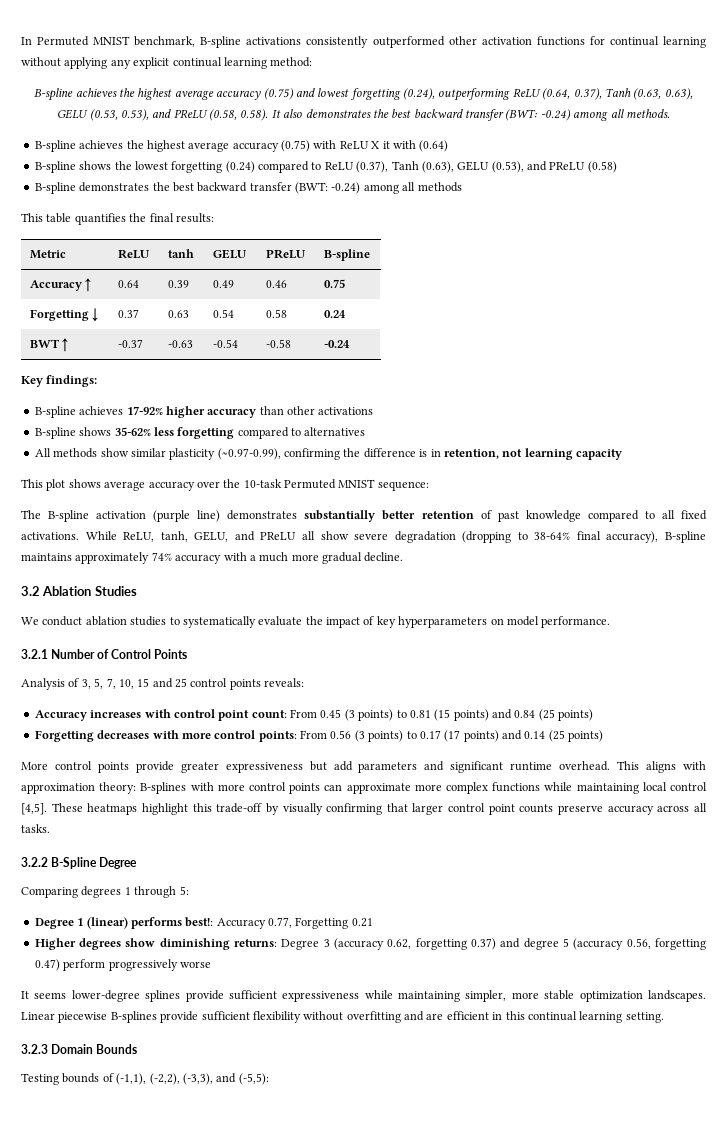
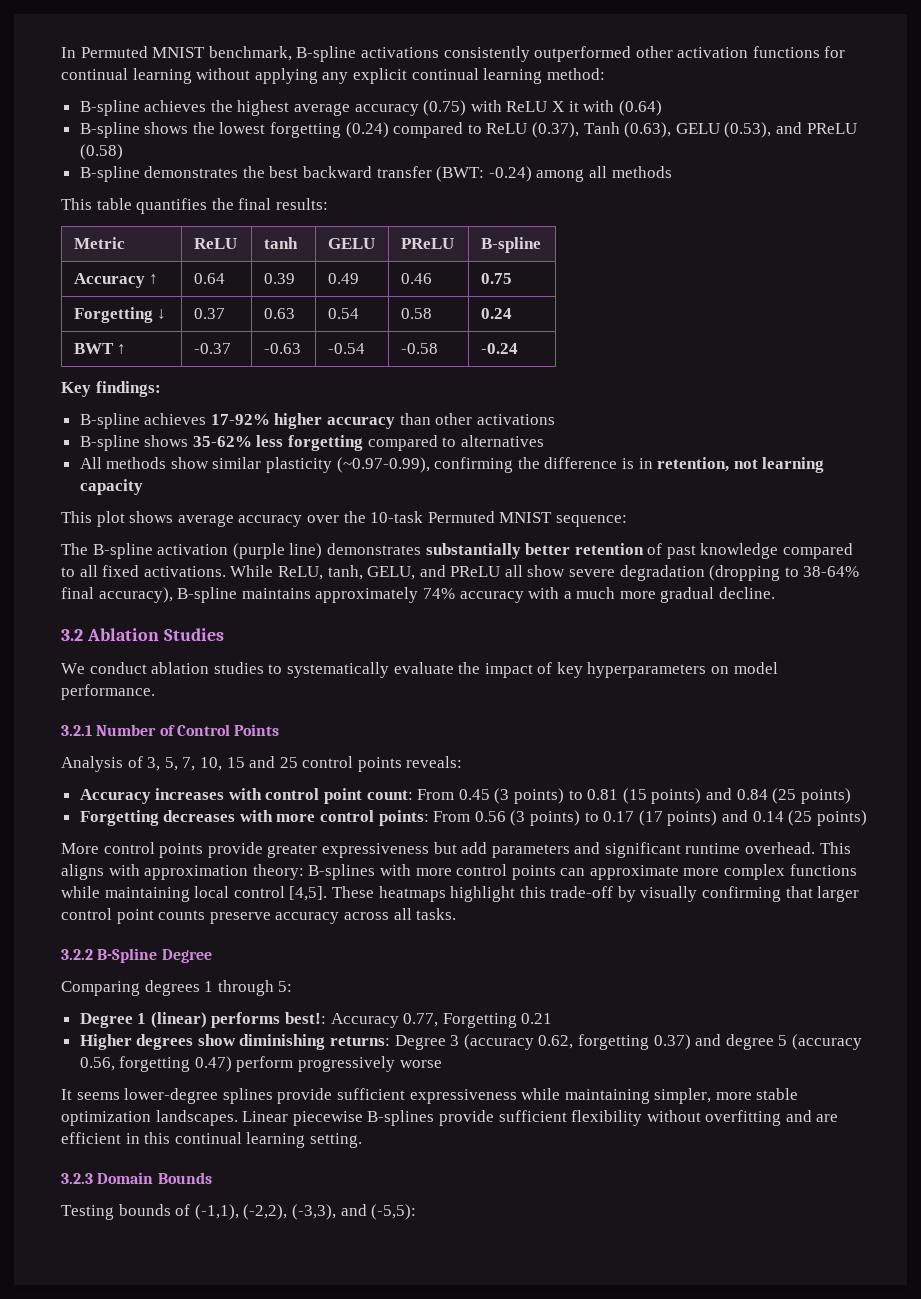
[34,88,693,101] [57,109,670,121] // B-spline achieves the highest average accuracy (0.75) and lowest forgetting (0.24), outperforming ReLU (0.64, 0.37), Tanh (0.63, 0.63), GELU (0.53, 0.53), and PReLU (0.58, 0.58). It also demonstrates the best backward transfer (BWT: -0.24) among all methods. -> (605, 74) none

